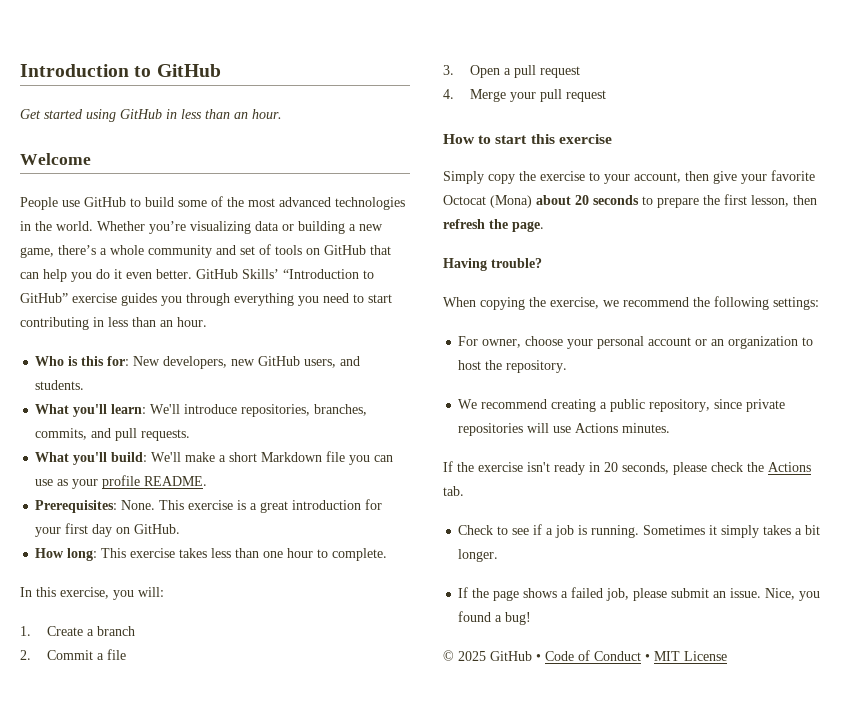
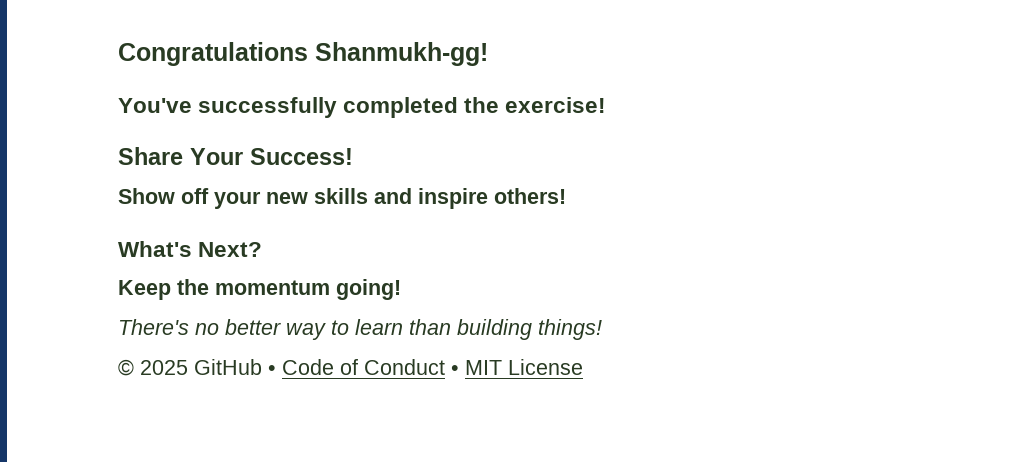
[20,64,221,77] [20,109,282,122] [20,153,91,165] [20,196,405,210] [20,221,383,234] [20,244,391,258] [20,269,374,282] [20,293,392,306] [20,317,207,330] [35,356,361,369] [35,380,85,390] [35,404,368,417] [35,428,191,441] [35,451,394,465] [35,475,208,489] [35,499,383,513] [35,523,181,537] [35,548,388,561] [20,587,164,600] [20,626,136,636] [20,649,127,660] [443,65,581,78] [443,89,607,102] [443,134,612,144] [443,170,815,184] [443,194,817,208] [443,219,544,232] [443,258,542,271] [443,296,819,310] [458,336,814,349] [458,360,568,373] [458,399,786,412] [458,423,671,436] [443,461,811,475] [443,486,464,496] [458,524,821,538] [458,549,499,562] [458,587,821,601] [458,611,532,625] Introduction to GitHub // Get started using GitHub in less than an hour. // Welcome // People use GitHub to build some of the most advanced technologies in the world. Whether you’re visualizing data or building a new game, there’s a whole community and set of tools on GitHub that can help you do it even better. GitHub Skills’ “Introduction to GitHub” exercise guides you through everything you need to start contributing in less than an hour. // Who is this for: New developers, new GitHub users, and students. // What you'll learn: We'll introduce repositories, branches, commits, and pull requests. // What you'll build: We'll make a short Markdown file you can use as your profile README. // Prerequisites: None. This exercise is a great introduction for your first day on GitHub. // How long: This exercise takes less than one hour to complete. // In this exercise, you will: // 1. Create a branch // 2. Commit a file // 3. Open a pull request // 4. Merge your pull request // How to start this exercise // Simply copy the exercise to your account, then give your favorite Octocat (Mona) about 20 seconds to prepare the first lesson, then refresh the page. // Having trouble? // When copying the exercise, we recommend the following settings: // For owner, choose your personal account or an organization to host the repository. // We recommend creating a public repository, since private repositories will use Actions minutes. // If the exercise isn't ready in 20 seconds, please check the Actions tab. // Check to see if a job is running. Sometimes it simply takes a bit longer. // If the page shows a failed job, please submit an issue. Nice, you found a bug! -> [118,42,488,66] [118,97,607,118] [118,147,353,165] [118,188,566,209] [118,241,263,257] [118,279,401,300] [118,319,602,340] Congratulations Shanmukh-gg! // You've successfully completed the exercise! // Share Your Success! // Show off your new skills and inspire others! // What's Next? // Keep the momentum going! // There's no better way to learn than building things!

